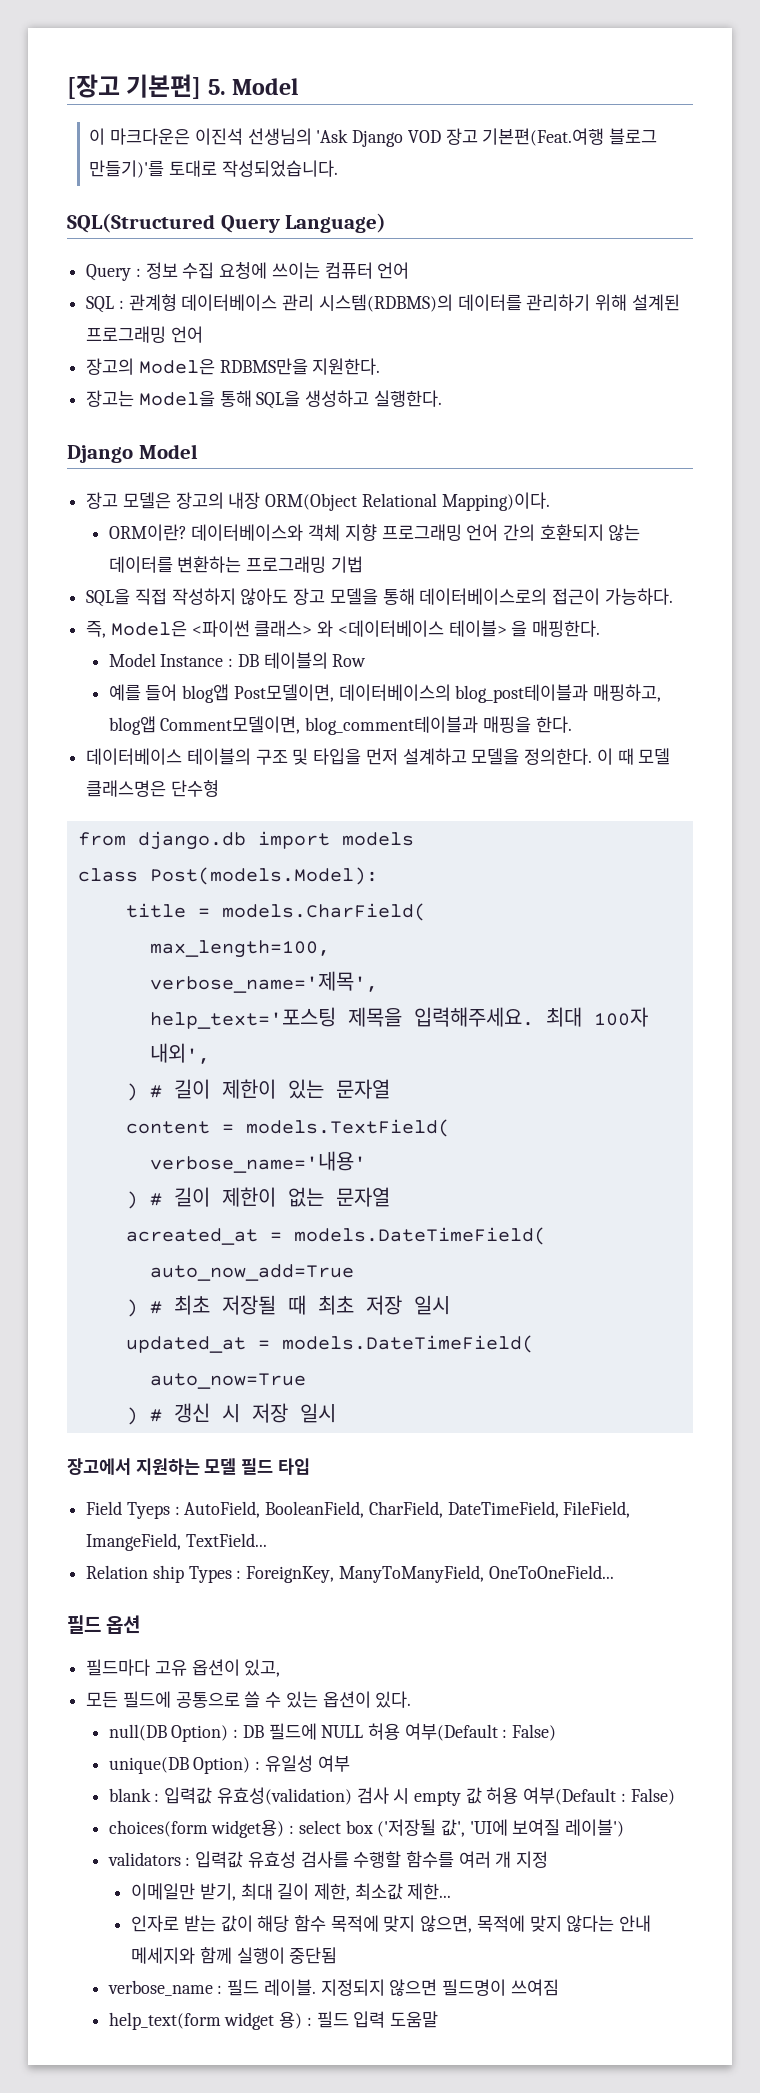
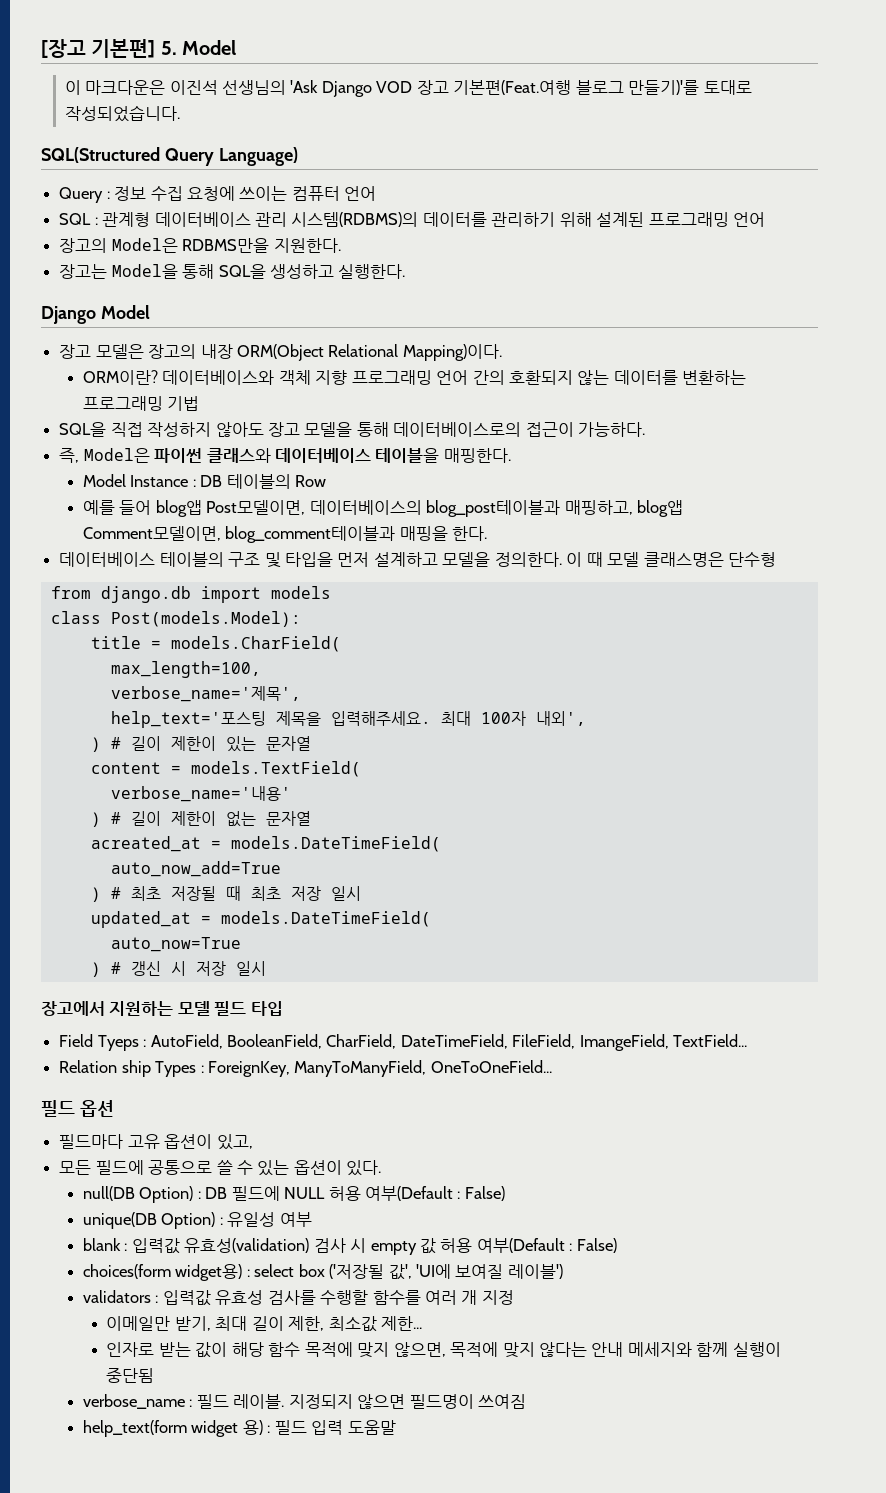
[191,620,528,637] <파이썬 클래스> 와 <데이터베이스 테이블> 을 -> [154,448,440,463] 파이썬 클래스와 데이터베이스 테이블을

